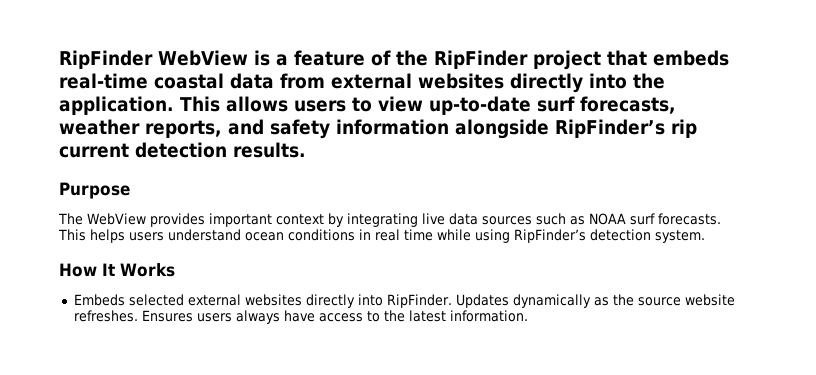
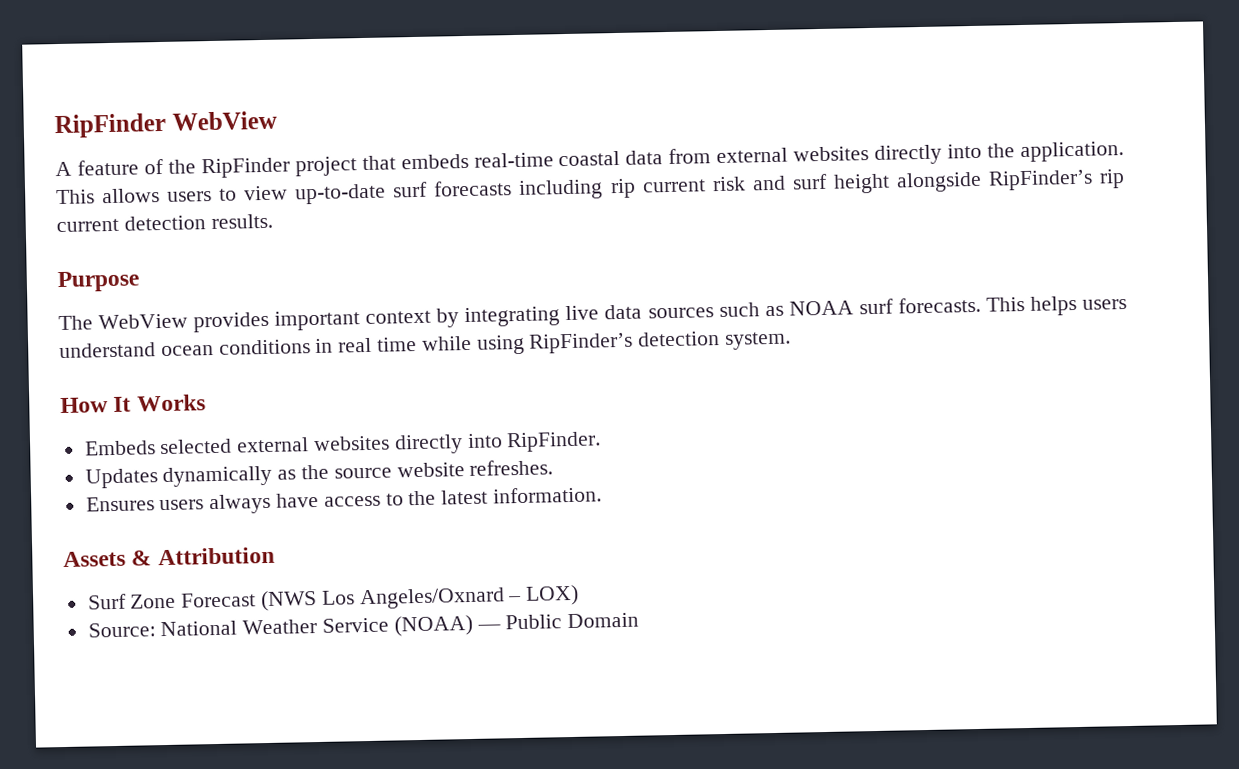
[253,50,288,66] is a -> [55,161,72,177] // A
[580,96,676,114] [59,119,449,139] forecasts, weather reports, and safety information -> [433,173,890,200] forecasts including rip current risk and surf height
(452, 301) none -> (602, 442) //
(138, 316) none -> (554, 467) //
(528, 316) none -> [63,546,275,568] [87,584,580,612] [87,612,640,638] // Assets & Attribution // Surf Zone Forecast (NWS Los Angeles/Oxnard – LOX) // Source: National Weather Service (NOAA) — Public Domain

